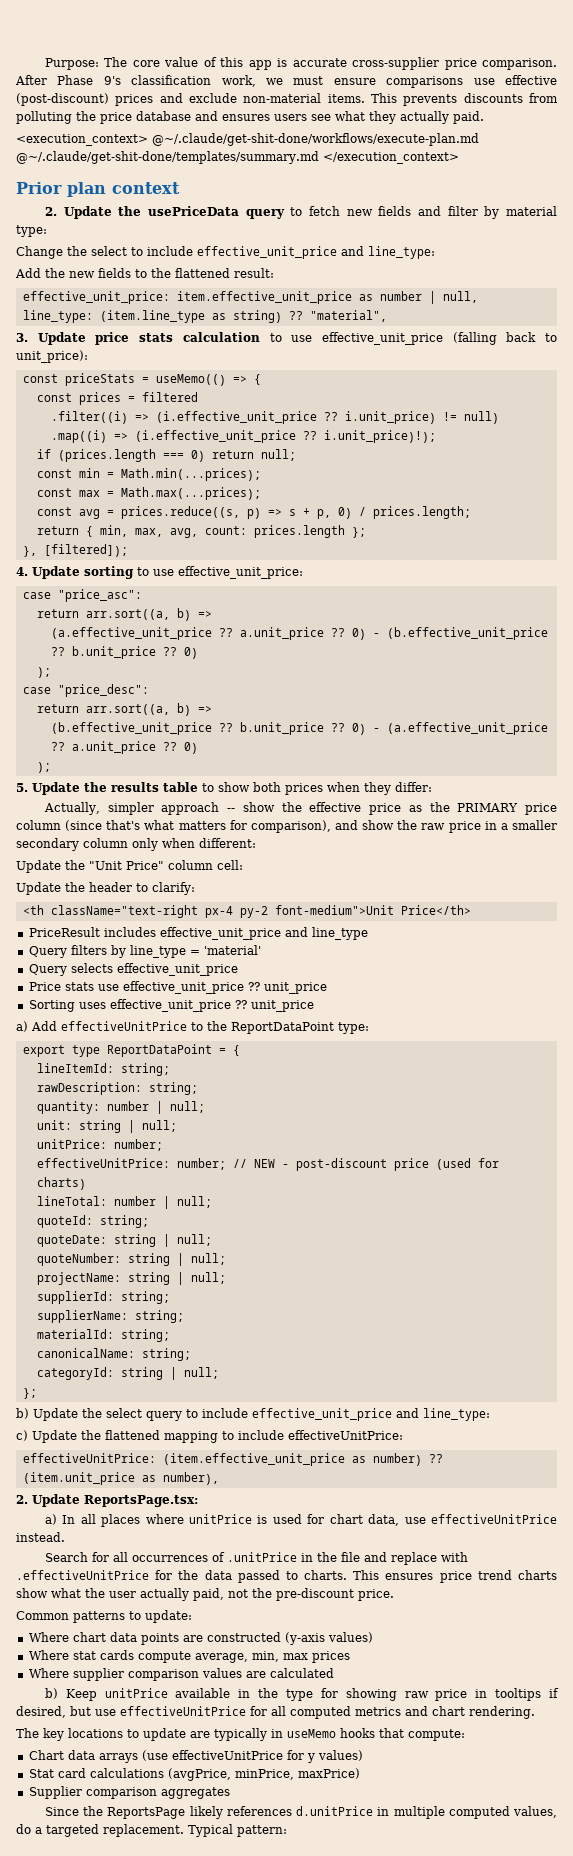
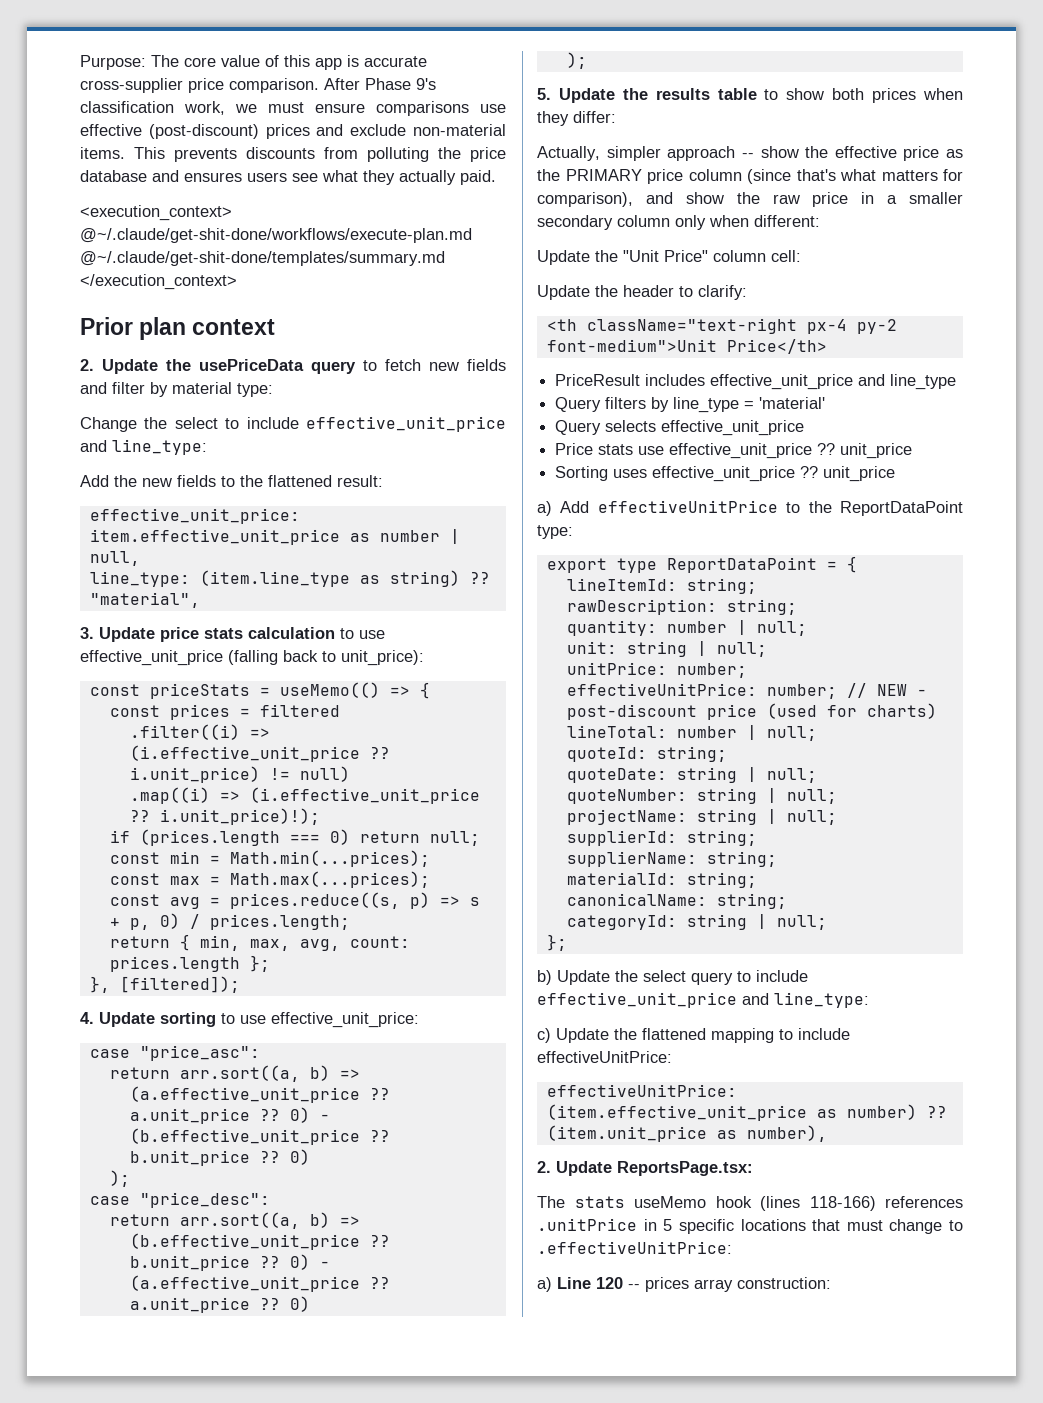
[44,1514,558,1527] [16,1532,65,1542] [44,1552,468,1565] [16,1570,557,1583] [16,1588,394,1601] [16,1610,192,1623] [28,1632,373,1645] [28,1650,350,1663] [28,1668,334,1681] [44,1688,559,1701] [16,1706,535,1719] [16,1728,465,1741] [28,1750,363,1763] [28,1768,360,1781] [28,1786,230,1799] [44,1806,557,1819] [16,1824,287,1837] a) In all places where unitPrice is used for chart data, use effectiveUnitPrice instead. // Search for all occurrences of .unitPrice in the file and replace with .effectiveUnitPrice for the data passed to charts. This ensures price trend charts show what the user actually paid, not the pre-discount price. // Common patterns to update: // Where chart data points are constructed (y-axis values) // Where stat cards compute average, min, max prices // Where supplier comparison values are calculated // b) Keep unitPrice available in the type for showing raw price in tooltips if desired, but use effectiveUnitPrice for all computed metrics and chart rendering. // The key locations to update are typically in useMemo hooks that compute: // Chart data arrays (use effectiveUnitPrice for y values) // Stat card calculations (avgPrice, minPrice, maxPrice) // Supplier comparison aggregates // Since the ReportsPage likely references d.unitPrice in multiple computed values, do a targeted replacement. Typical pattern: -> [537,1196,963,1211] [537,1218,963,1234] [537,1241,732,1254] [537,1277,831,1292] The stats useMemo hook (lines 118-166) references .unitPrice in 5 specific locations that must change to .effectiveUnitPrice: // a) Line 120 -- prices array construction:

